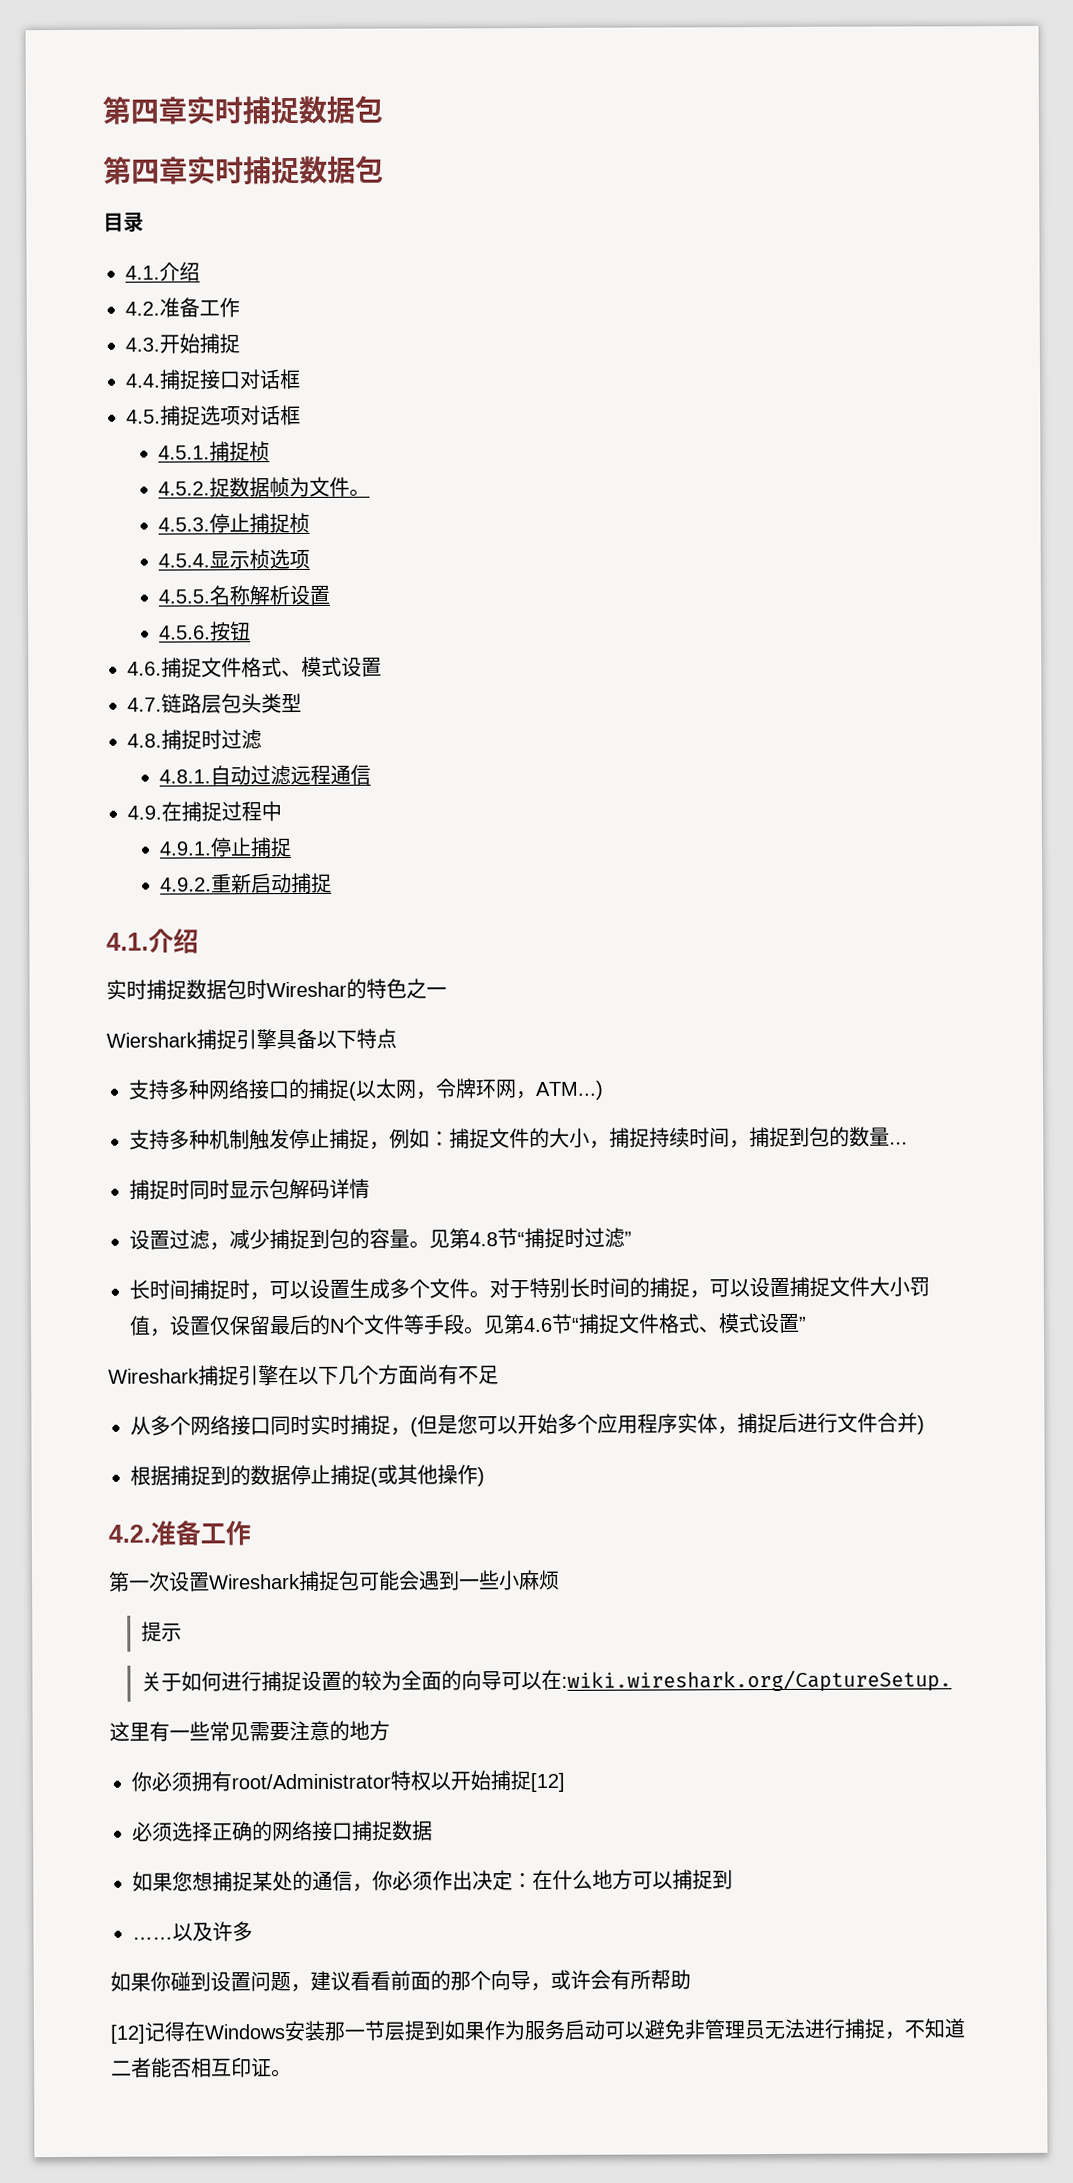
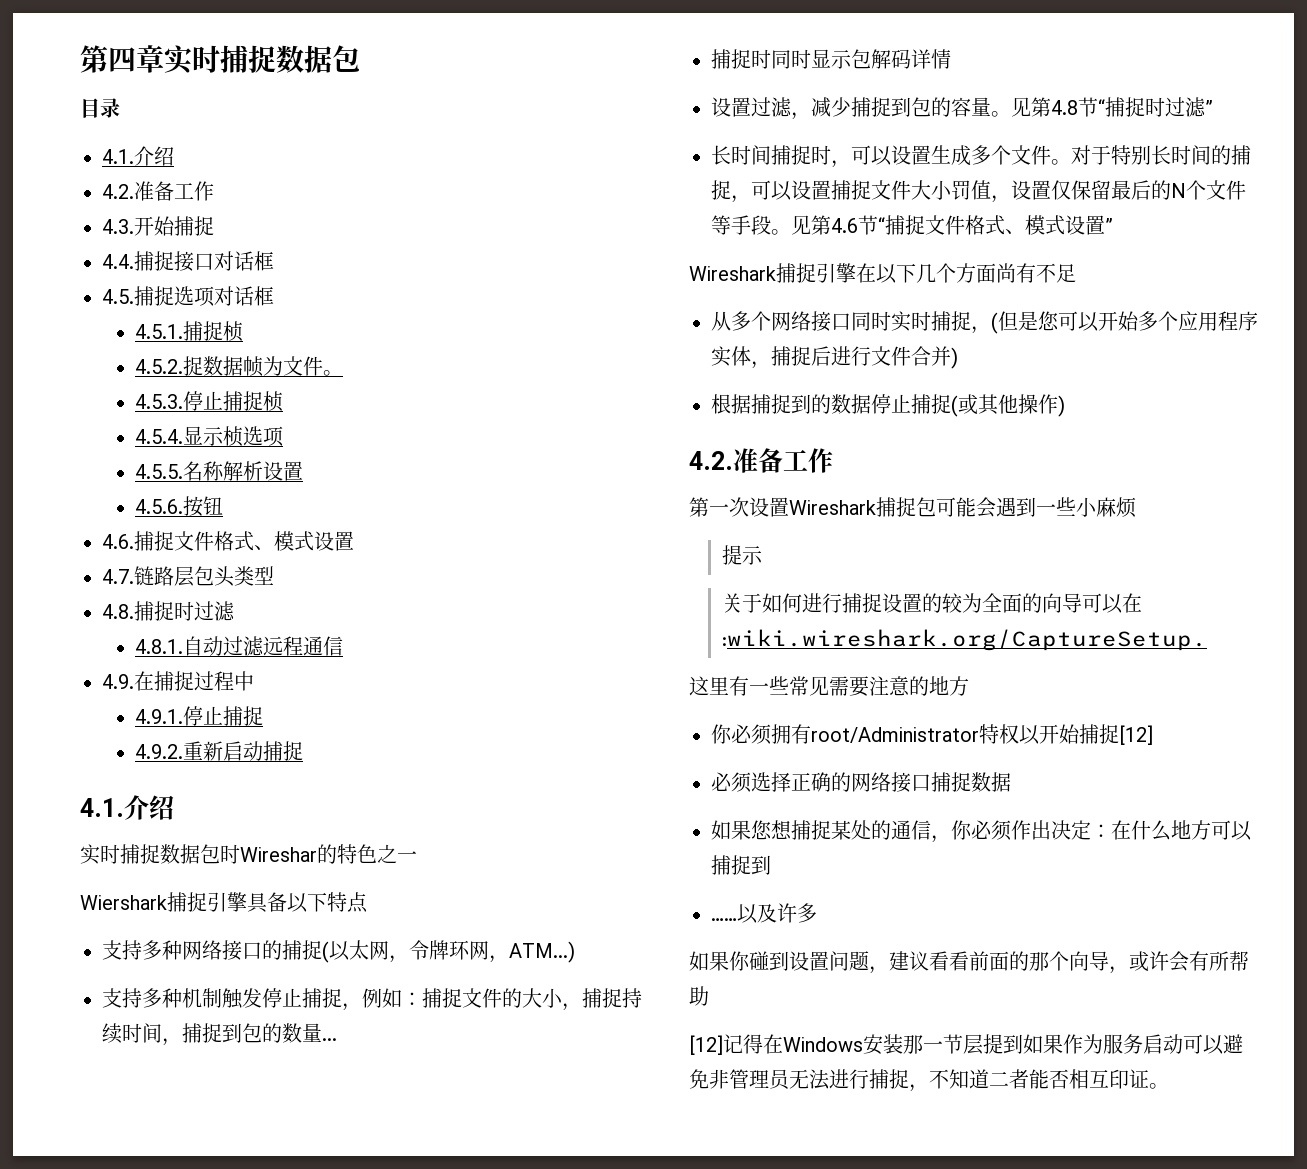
[102,95,383,125] [103,155,384,185] 第四章实时捕捉数据包 // 第四章实时捕捉数据包 -> [80,45,360,75] 第四章实时捕捉数据包

